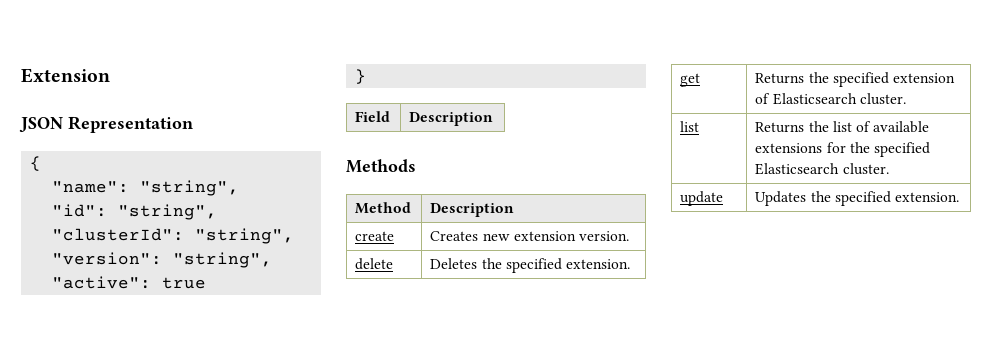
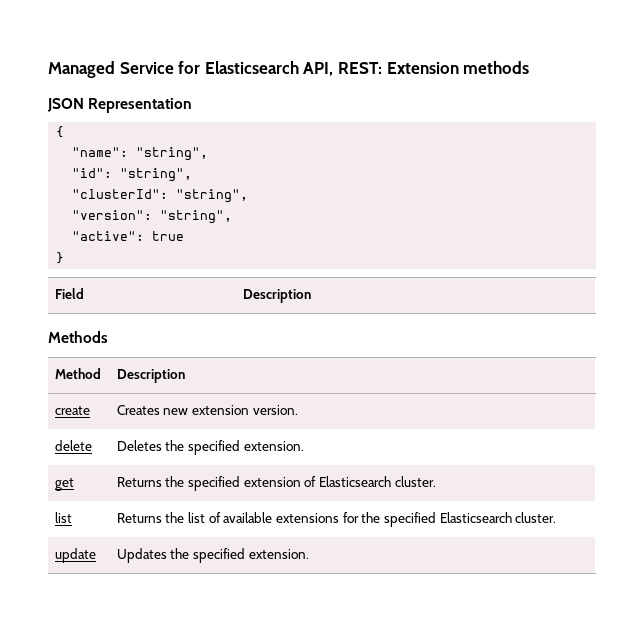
(21, 75) none -> [48,61,382,78] Managed Service for Elasticsearch API, REST:
(110, 75) none -> [463,61,530,74] methods

